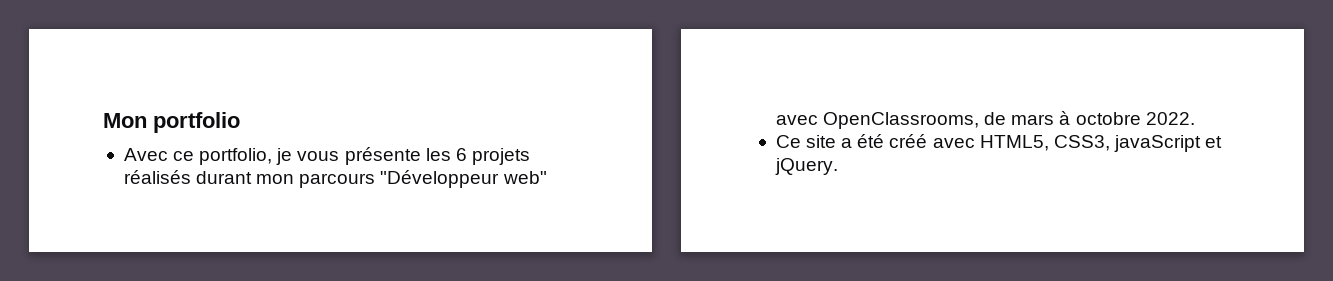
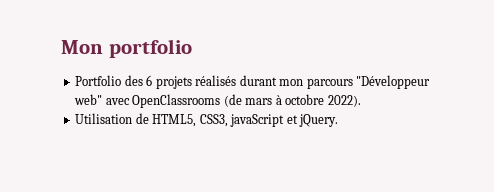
[123,147,451,165] Avec ce portfolio, je vous présente les -> [75,75,143,86] Portfolio des
[823,112,1007,129] OpenClassrooms, de -> [132,94,242,108] OpenClassrooms (de
[1145,112,1195,125] [775,134,975,148] 2022. // Ce site a été créé avec -> [327,95,361,107] [75,113,149,124] 2022). // Utilisation de

